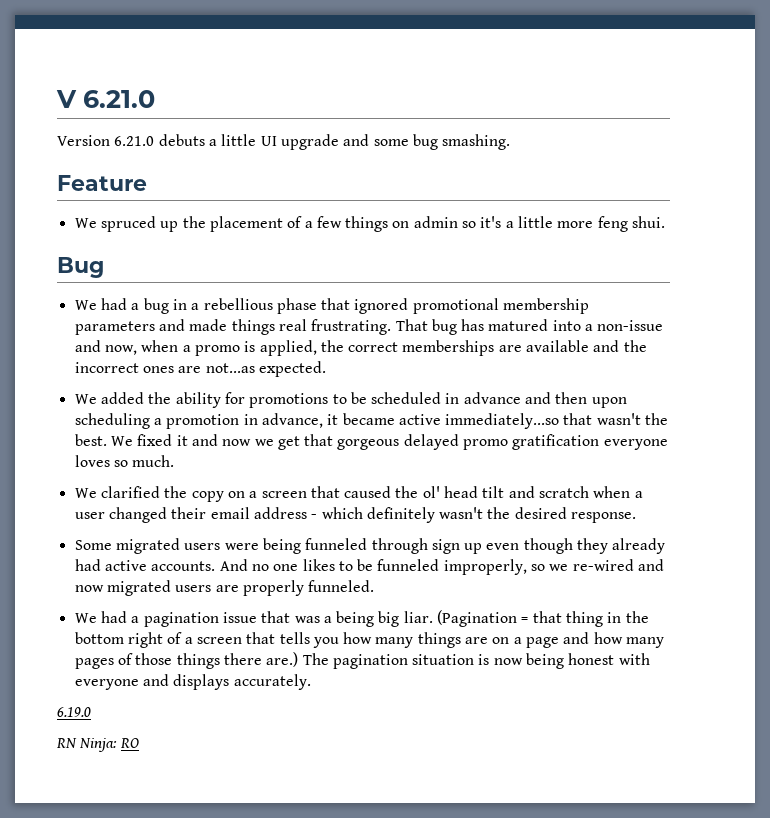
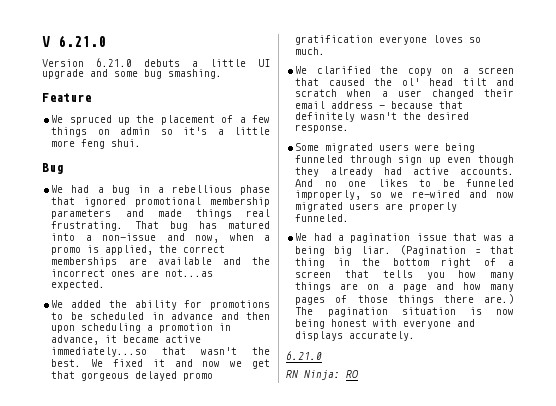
[321,507,363,519] which -> [391,101,464,109] because that
[57,707,91,717] 6.19.0 -> [286,351,322,360] 6.21.0

